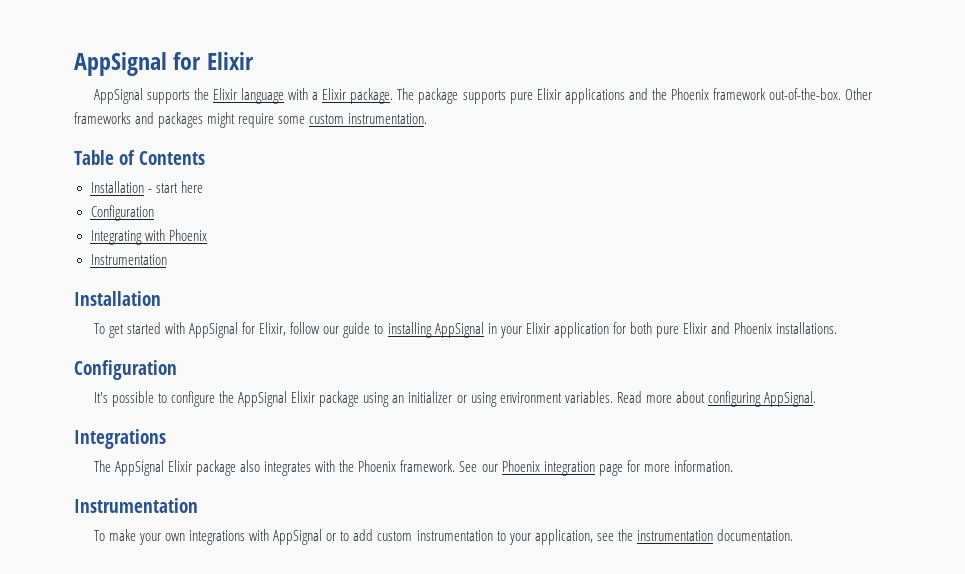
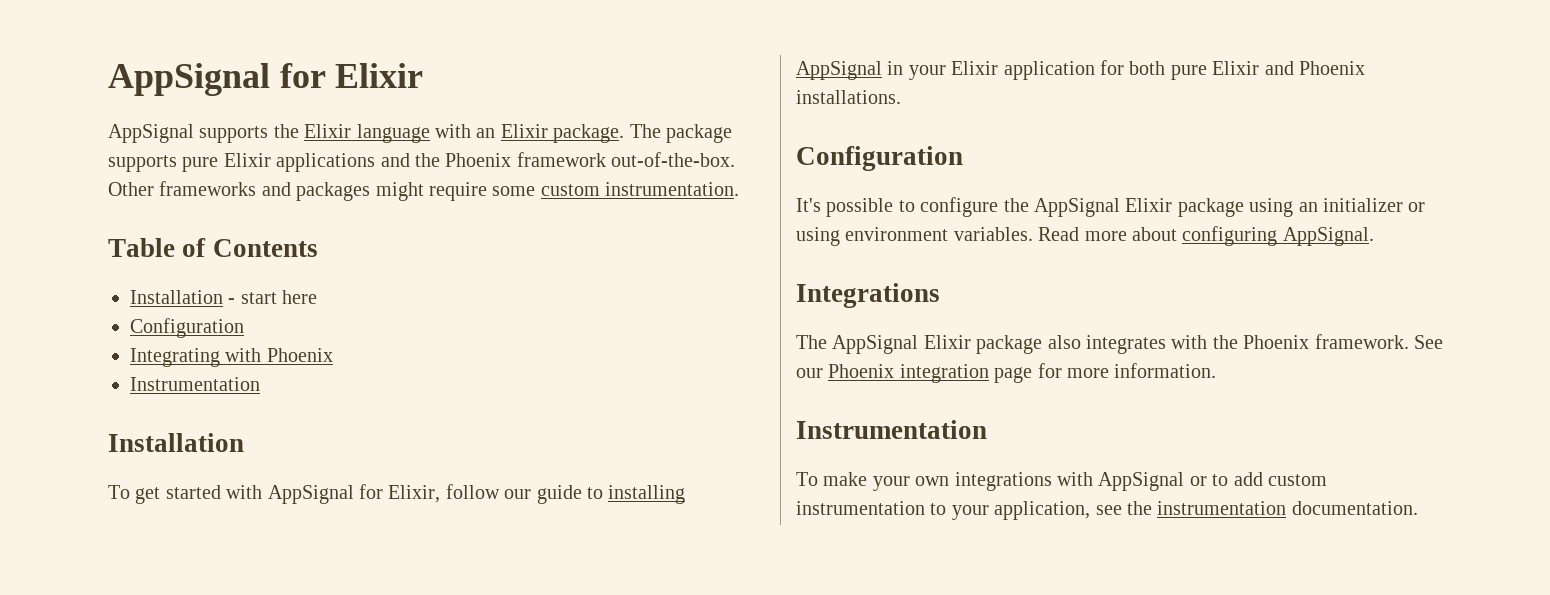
[312,92,319,100] a -> [476,128,496,138] an

